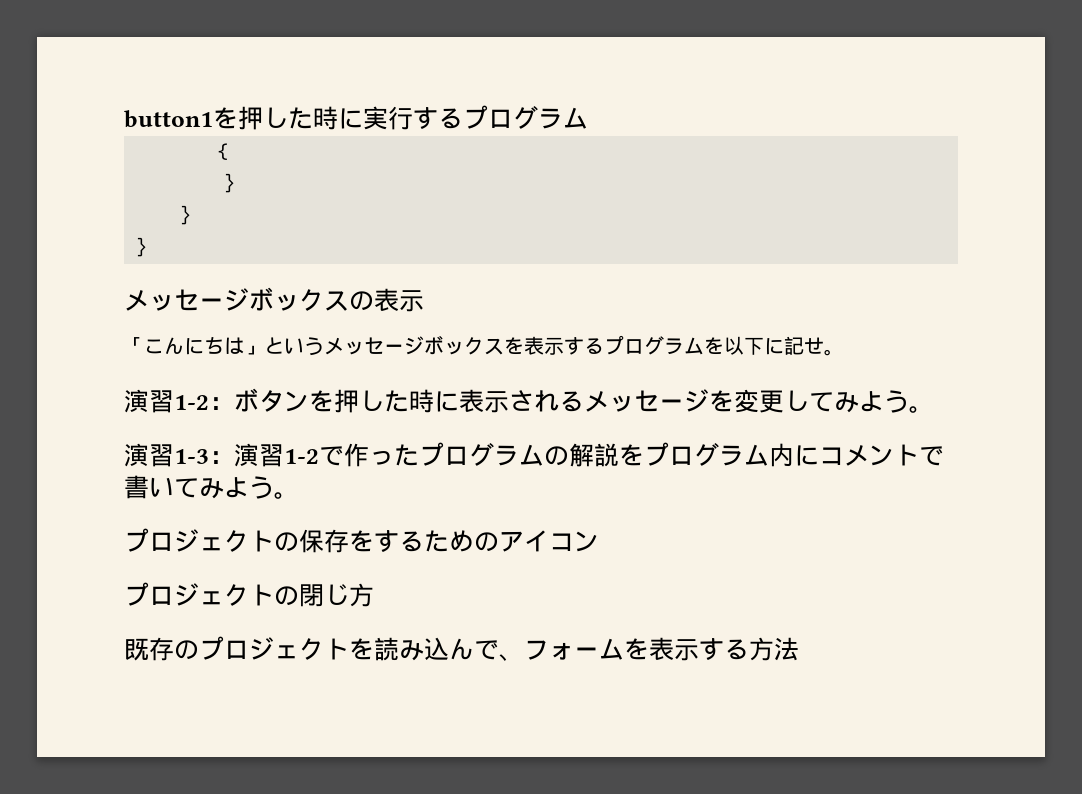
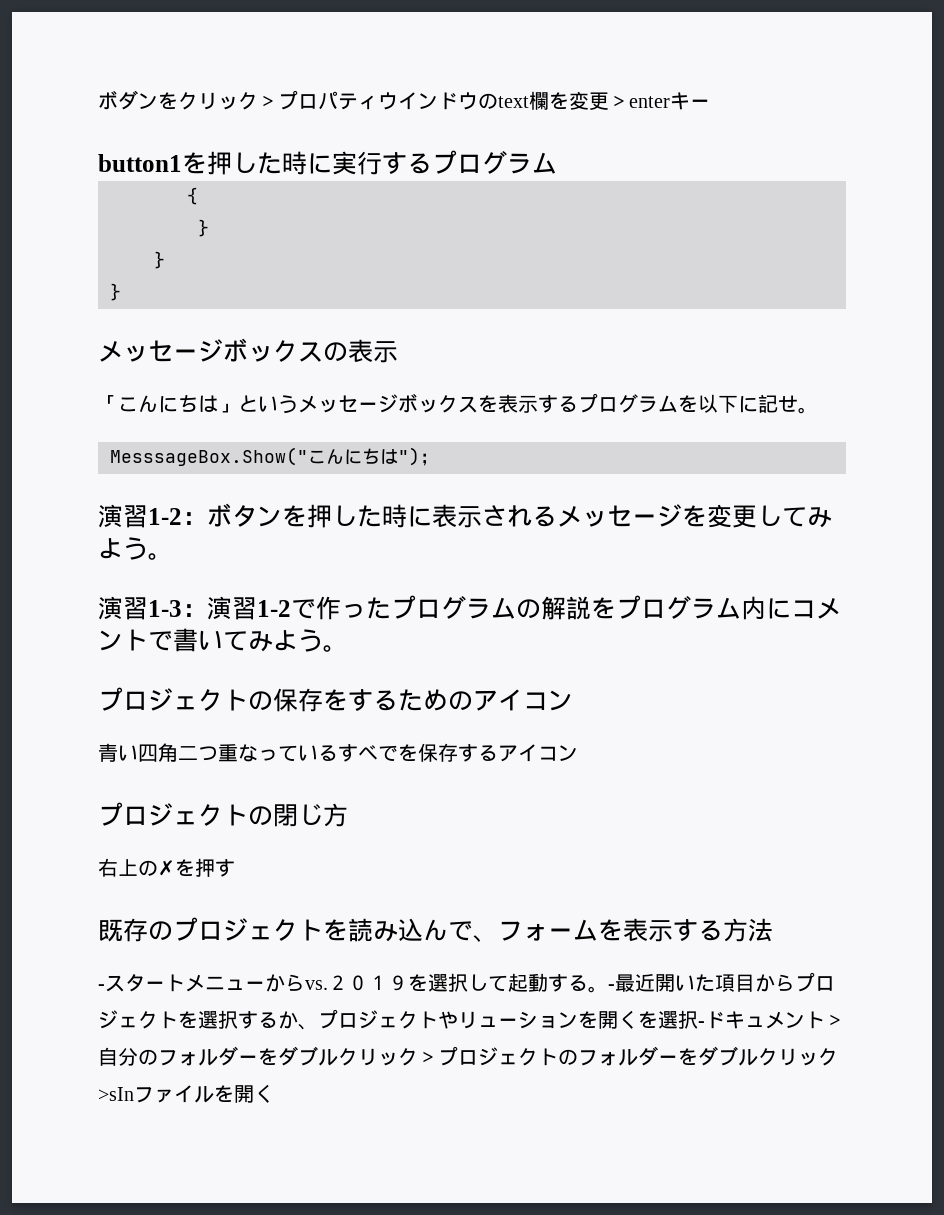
(124, 119) none -> [98,90,710,110] ボダンをクリック＞プロパティウインドウのtext欄を変更＞enterキー //
(844, 352) none -> [110,447,438,466] // MesssageBox.Show("こんにちは")；
(599, 541) none -> [98,743,578,762] // 青い四角二つ重なっているすべでを保存するアイコン
(374, 595) none -> [98,858,235,877] // 右上の✗を押す
(799, 649) none -> [98,972,835,993] [98,1009,845,1030] [98,1046,838,1066] [98,1084,274,1103] // -スタートメニューからvs.２０１９を選択して起動する。-最近開いた項目からプロジェクトを選択するか、プロジェクトやリューションを開くを選択-ドキュメント＞自分のフォルダーをダブルクリック＞プロジェクトのフォルダーをダブルクリック>sInファイルを開く

